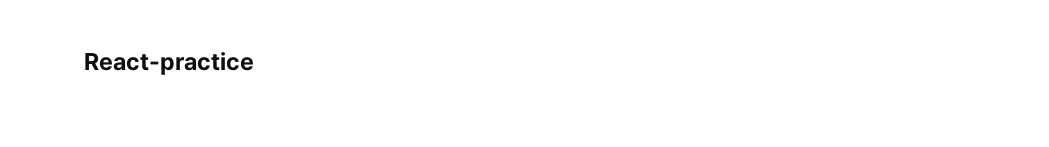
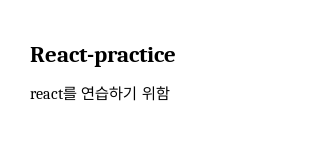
(254, 63) none -> [30,86,170,101] // react를 연습하기 위함

